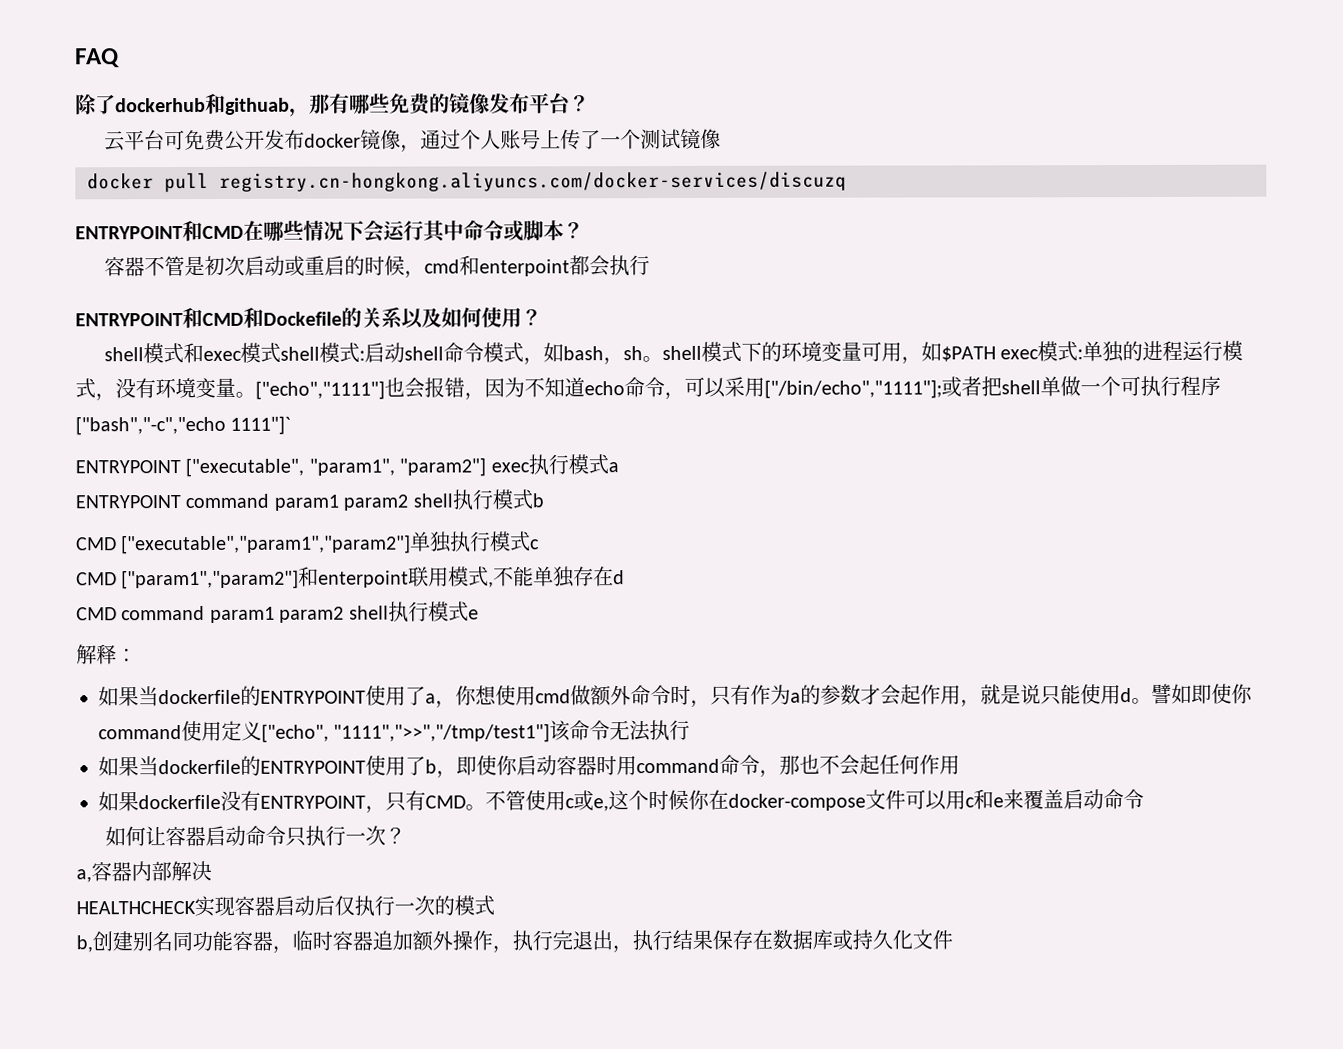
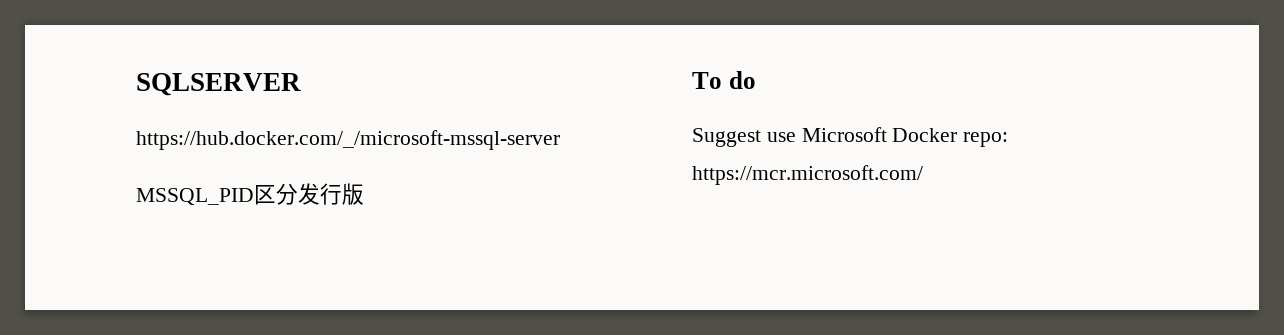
[75,48,120,68] [75,93,590,117] [103,128,721,153] [87,171,847,193] [75,219,584,243] [103,255,650,279] [75,306,542,329] [103,340,1244,366] [75,375,1221,402] [75,415,292,436] [75,454,619,478] [75,489,544,511] [76,531,541,555] [76,566,626,590] [76,601,479,623] [76,644,137,665] [98,683,1253,709] [98,719,691,743] [98,754,960,779] [98,789,1144,814] [104,825,406,847] [76,860,212,883] [76,895,495,917] [76,929,953,954] FAQ // 除了dockerhub和githuab，那有哪些免费的镜像发布平台？ // 云平台可免费公开发布docker镜像，通过个人账号上传了一个测试镜像 // docker pull registry.cn-hongkong.aliyuncs.com/docker-services/discuzq // ENTRYPOINT和CMD在哪些情况下会运行其中命令或脚本？ // 容器不管是初次启动或重启的时候，cmd和enterpoint都会执行 // ENTRYPOINT和CMD和Dockefile的关系以及如何使用？ // shell模式和exec模式shell模式:启动shell命令模式，如bash，sh。shell模式下的环境变量可用，如$PATH exec模式:单独的进程运行模式，没有环境变量。["echo","1111"]也会报错，因为不知道echo命令，可以采用["/bin/echo","1111"];或者把shell单做一个可执行程序["bash","-c","echo 1111"]` // ENTRYPOINT ["executable", "param1", "param2"] exec执行模式a // ENTRYPOINT command param1 param2 shell执行模式b // CMD ["executable","param1","param2"]单独执行模式c // CMD ["param1","param2"]和enterpoint联用模式,不能单独存在d // CMD command param1 param2 shell执行模式e // 解释： // 如果当dockerfile的ENTRYPOINT使用了a，你想使用cmd做额外命令时，只有作为a的参数才会起作用，就是说只能使用d。譬如即使你command使用定义["echo", "1111",">>","/tmp/test1"]该命令无法执行 // 如果当dockerfile的ENTRYPOINT使用了b，即使你启动容器时用command命令，那也不会起任何作用 // 如果dockerfile没有ENTRYPOINT，只有CMD。不管使用c或e,这个时候你在docker-compose文件可以用c和e来覆盖启动命令 // 如何让容器启动命令只执行一次？ // a,容器内部解决 // HEALTHCHECK实现容器启动后仅执行一次的模式 // b,创建别名同功能容器，临时容器追加额外操作，执行完退出，执行结果保存在数据库或持久化文件 -> [136,73,301,96] [136,130,560,150] [136,183,364,205] [692,71,756,89] [692,127,1009,147] [692,165,923,185] SQLSERVER // https://hub.docker.com/_/microsoft-mssql-server // MSSQL_PID区分发行版 // To do // Suggest use Microsoft Docker repo: https://mcr.microsoft.com/

